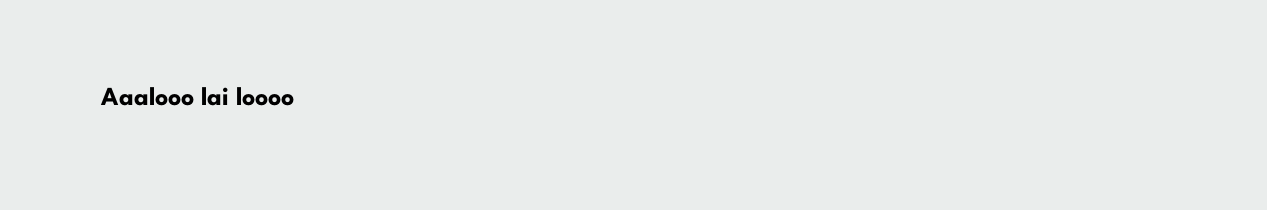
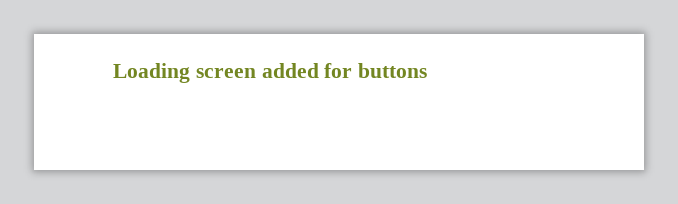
[100,87,295,106] Aaalooo lai loooo -> [113,63,428,83] Loading screen added for buttons

